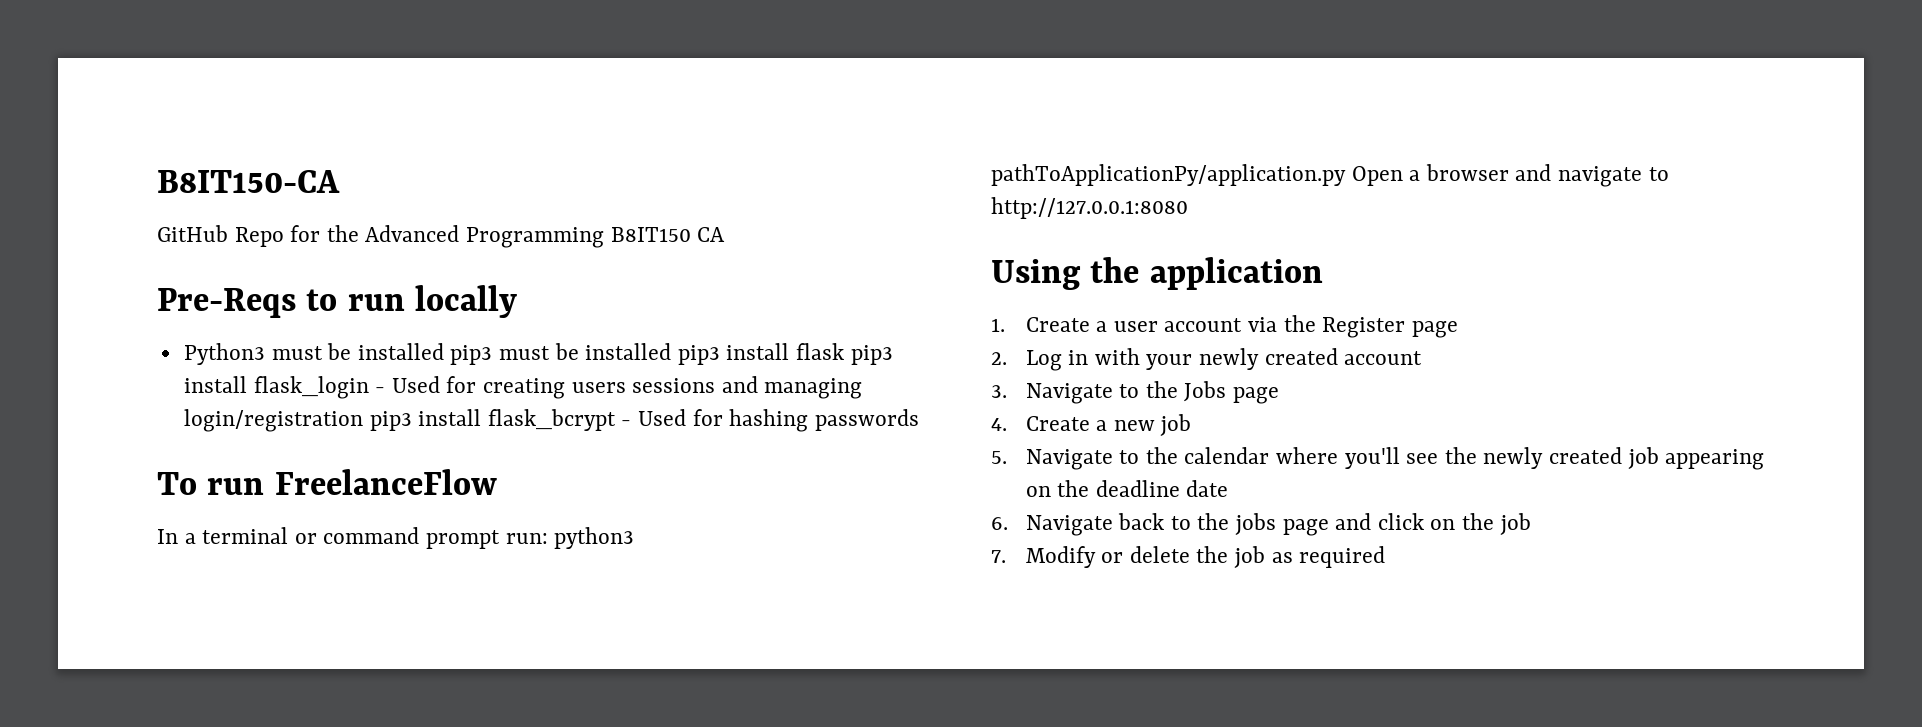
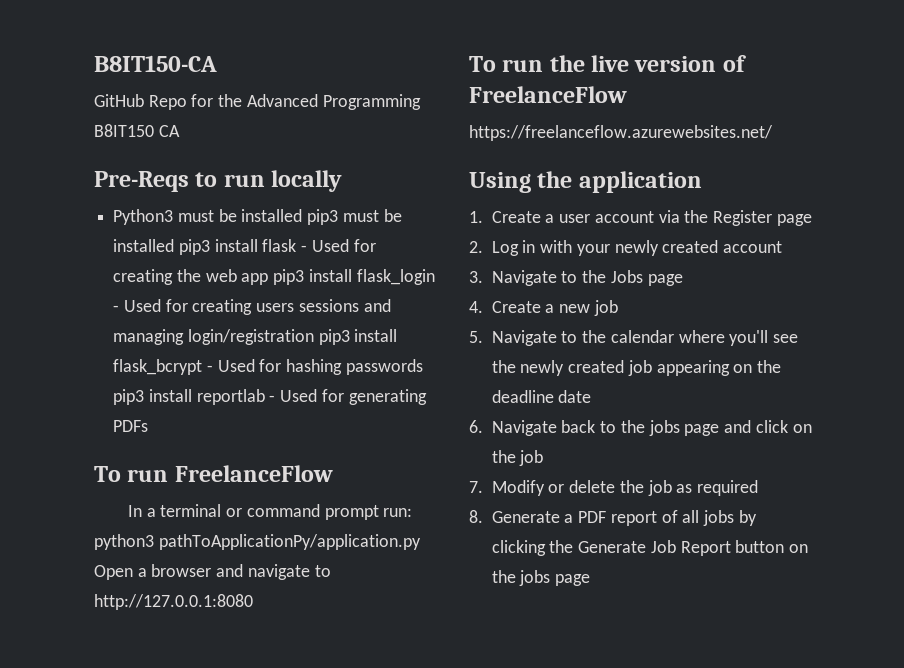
(845, 351) none -> [301,239,376,252] [113,269,269,285] - Used for creating the web app
(919, 420) none -> [113,389,427,405] [113,420,149,432] pip3 install reportlab - Used for generating PDFs
(1188, 208) none -> [469,55,746,72] [469,86,627,103] [469,125,773,141] // To run the live version of FreelanceFlow // https://freelanceflow.azurewebsites.net/
(1386, 557) none -> [469,510,757,526] [491,540,809,556] [491,570,591,586] // 8. Generate a PDF report of all jobs by clicking the Generate Job Report button on the jobs page

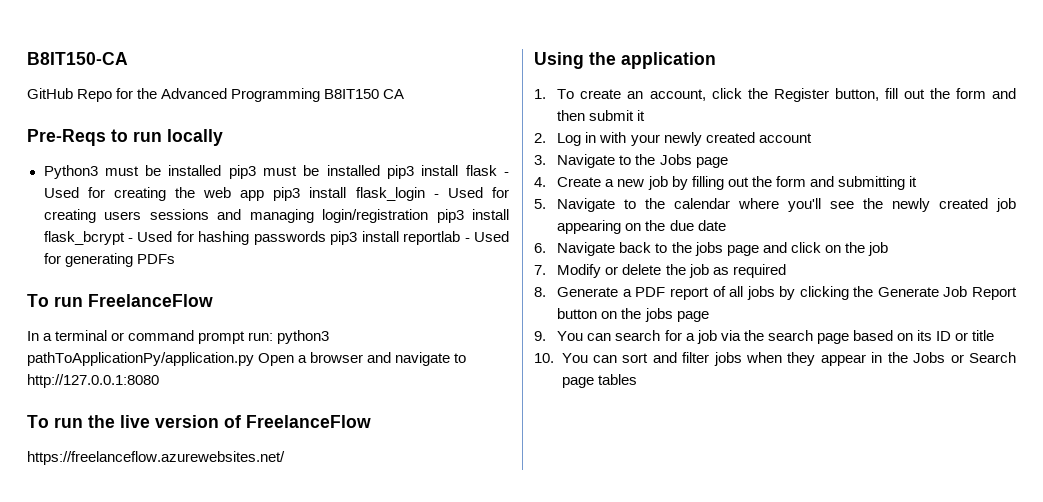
[491,210,812,226] Create a user account via the Register page -> [557,88,1016,102] [557,110,646,121] To create an account, click the Register button, fill out the form and then submit it
(618, 308) none -> [671,176,917,190] by filling out the form and submitting it
[491,390,554,403] deadline -> [669,220,694,231] due
(591, 580) none -> [534,330,995,344] [534,352,1016,366] [561,374,637,388] // 9. You can search for a job via the search page based on its ID or title // 10. You can sort and filter jobs when they appear in the Jobs or Search page tables

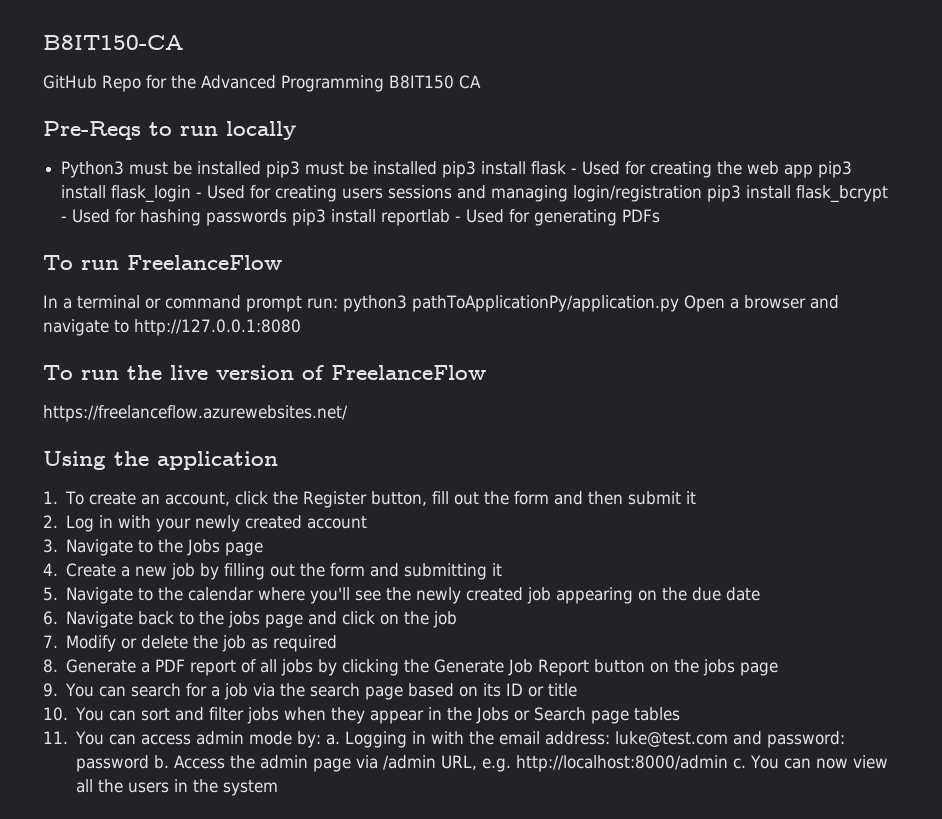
(637, 379) none -> [43,731,846,748] [76,755,889,772] [76,779,279,796] // 11. You can access admin mode by: a. Logging in with the email address: luke@test.com and password: password b. Access the admin page via /admin URL, e.g. http://localhost:8000/admin c. You can now view all the users in the system

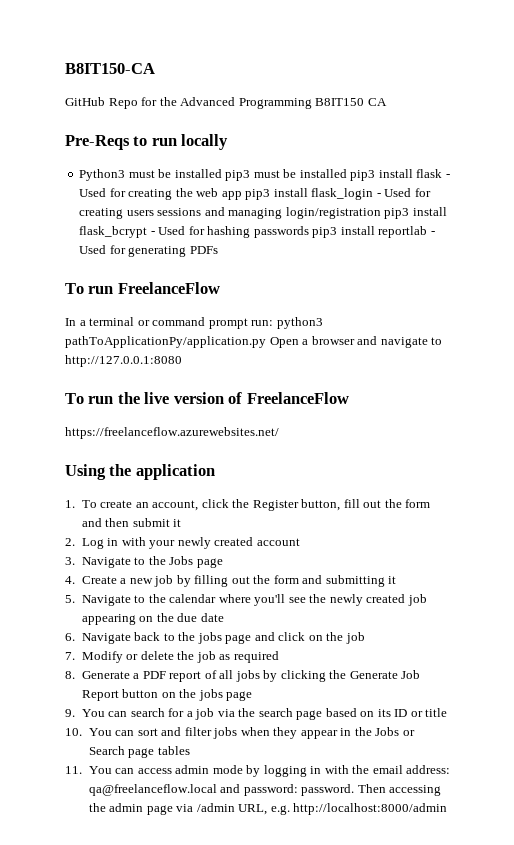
[297,731,408,748] by: a. Logging -> [246,765,307,777] by logging
[615,731,729,747] luke@test.com -> [88,784,217,796] qa@freelanceflow.local
[76,755,226,772] password b. Access -> [301,784,442,796] password. Then accessing
[733,755,889,769] [76,779,279,796] c. You can now view all the users in the system -> (448, 809) none

